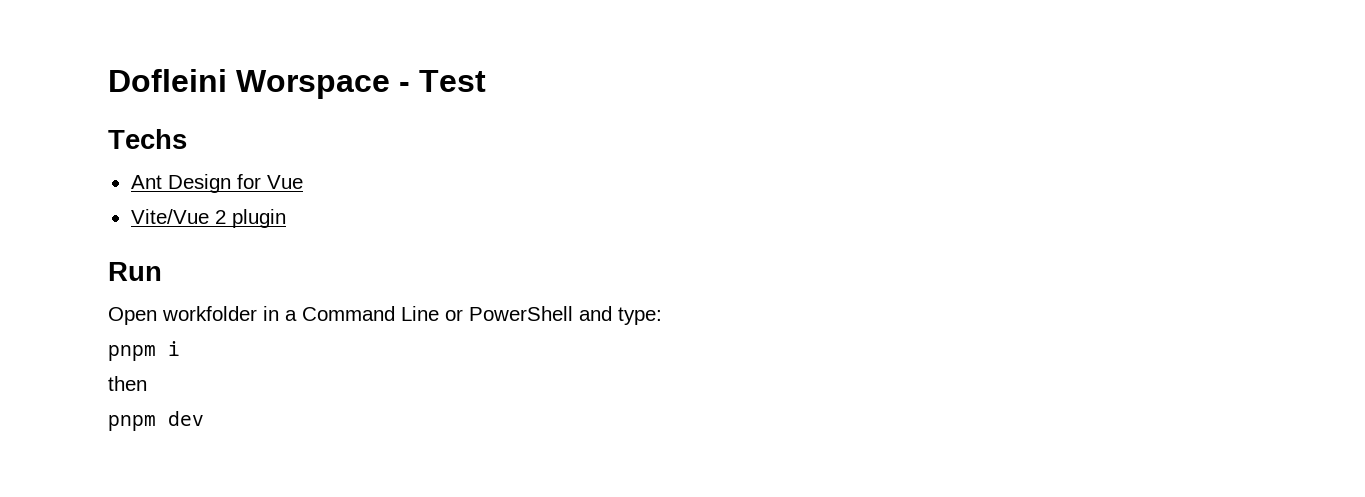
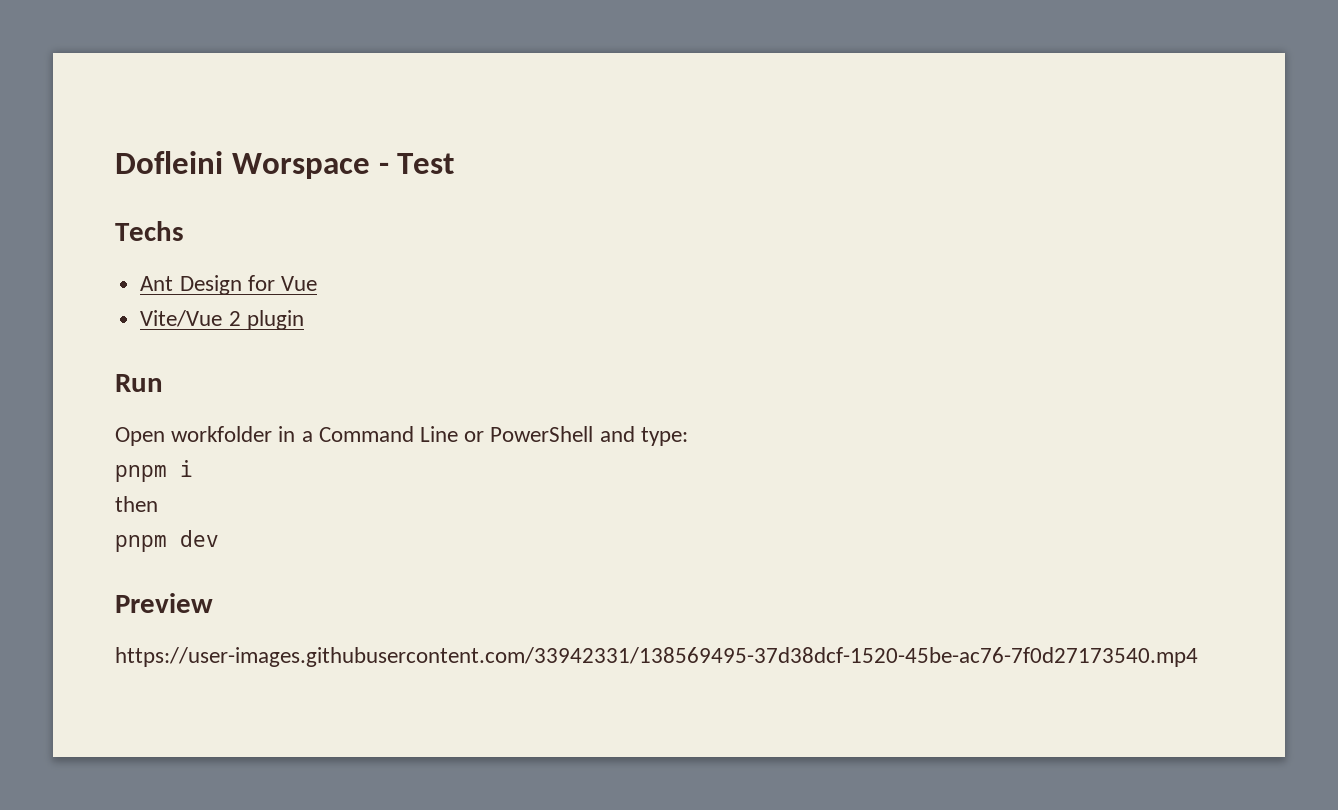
(204, 418) none -> [115,593,213,613] [115,647,1198,667] // Preview // https://user-images.githubusercontent.com/33942331/138569495-37d38dcf-1520-45be-ac76-7f0d27173540.mp4

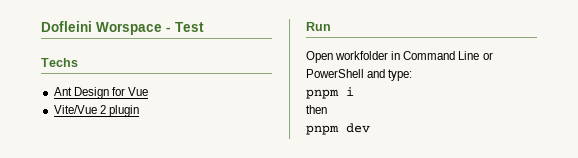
[301,431,313,442] a -> (401, 55) none
[115,593,213,613] [115,647,1198,667] // Preview // https://user-images.githubusercontent.com/33942331/138569495-37d38dcf-1520-45be-ac76-7f0d27173540.mp4 -> (370, 128) none

